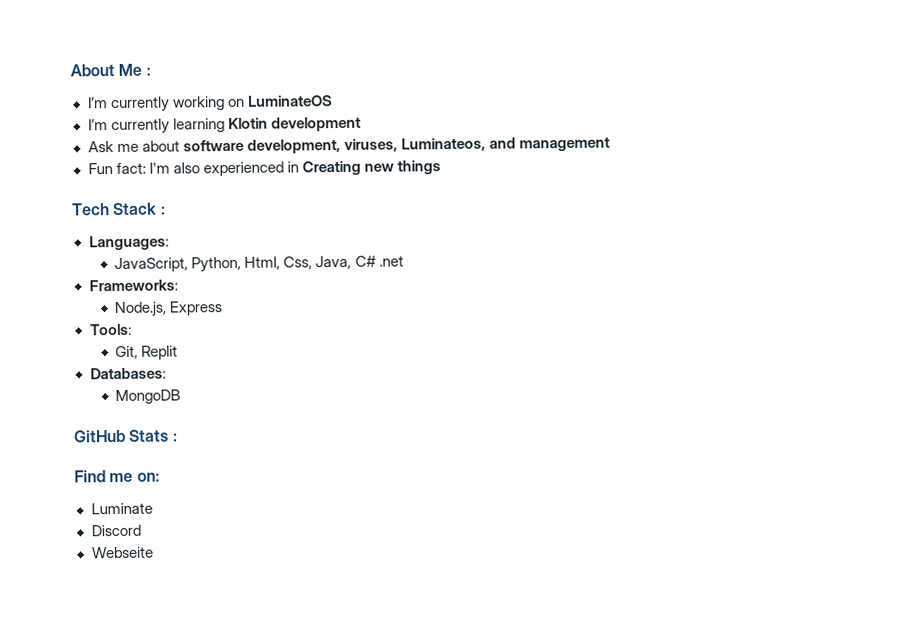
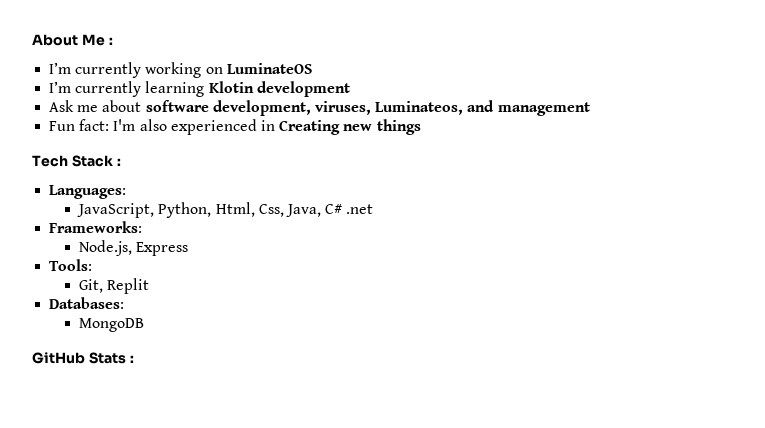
[74,470,160,483] [90,502,153,515] [90,524,141,537] [91,546,154,559] // Find me on: // Luminate // Discord // Webseite -> (134, 359) none

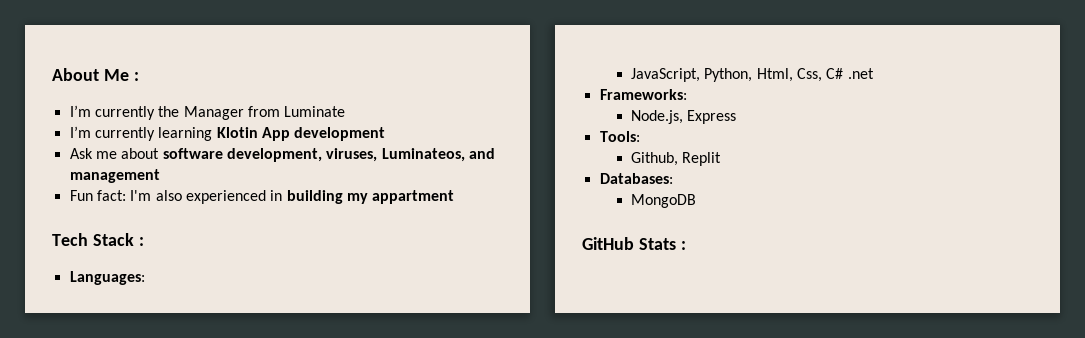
[145,62,312,78] working on LuminateOS -> [158,106,346,120] the Manager from Luminate
(254, 87) none -> [261,127,290,141] App
[279,119,421,135] Creating new things -> [286,190,455,204] building my appartment
[285,204,321,217] Java, -> (822, 75) none
[79,279,104,293] Git, -> [630,152,678,166] Github,

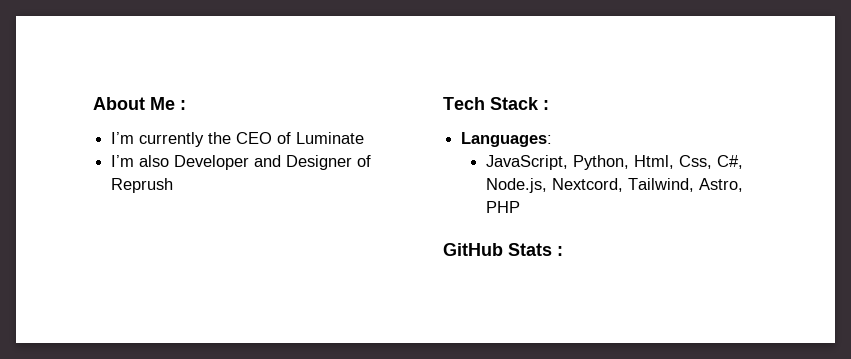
[183,106,280,120] Manager from -> [236,132,292,144] CEO of
[94,127,386,141] [69,148,495,162] [69,169,160,183] [69,190,455,204] currently learning Klotin App development // Ask me about software development, viruses, Luminateos, and management // Fun fact: I'm also experienced in building my appartment -> [139,155,372,170] [111,178,174,193] also Developer and Designer of Reprush
[826,68,874,79] [599,89,687,100] [630,110,737,124] [599,131,640,142] [630,152,722,166] [599,173,673,184] [630,194,696,208] C# .net // Frameworks: // Node.js, Express // Tools: // Github, Replit // Databases: // MongoDB -> [716,155,743,169] [485,178,743,193] [485,201,520,213] C#, Node.js, Nextcord, Tailwind, Astro, PHP

